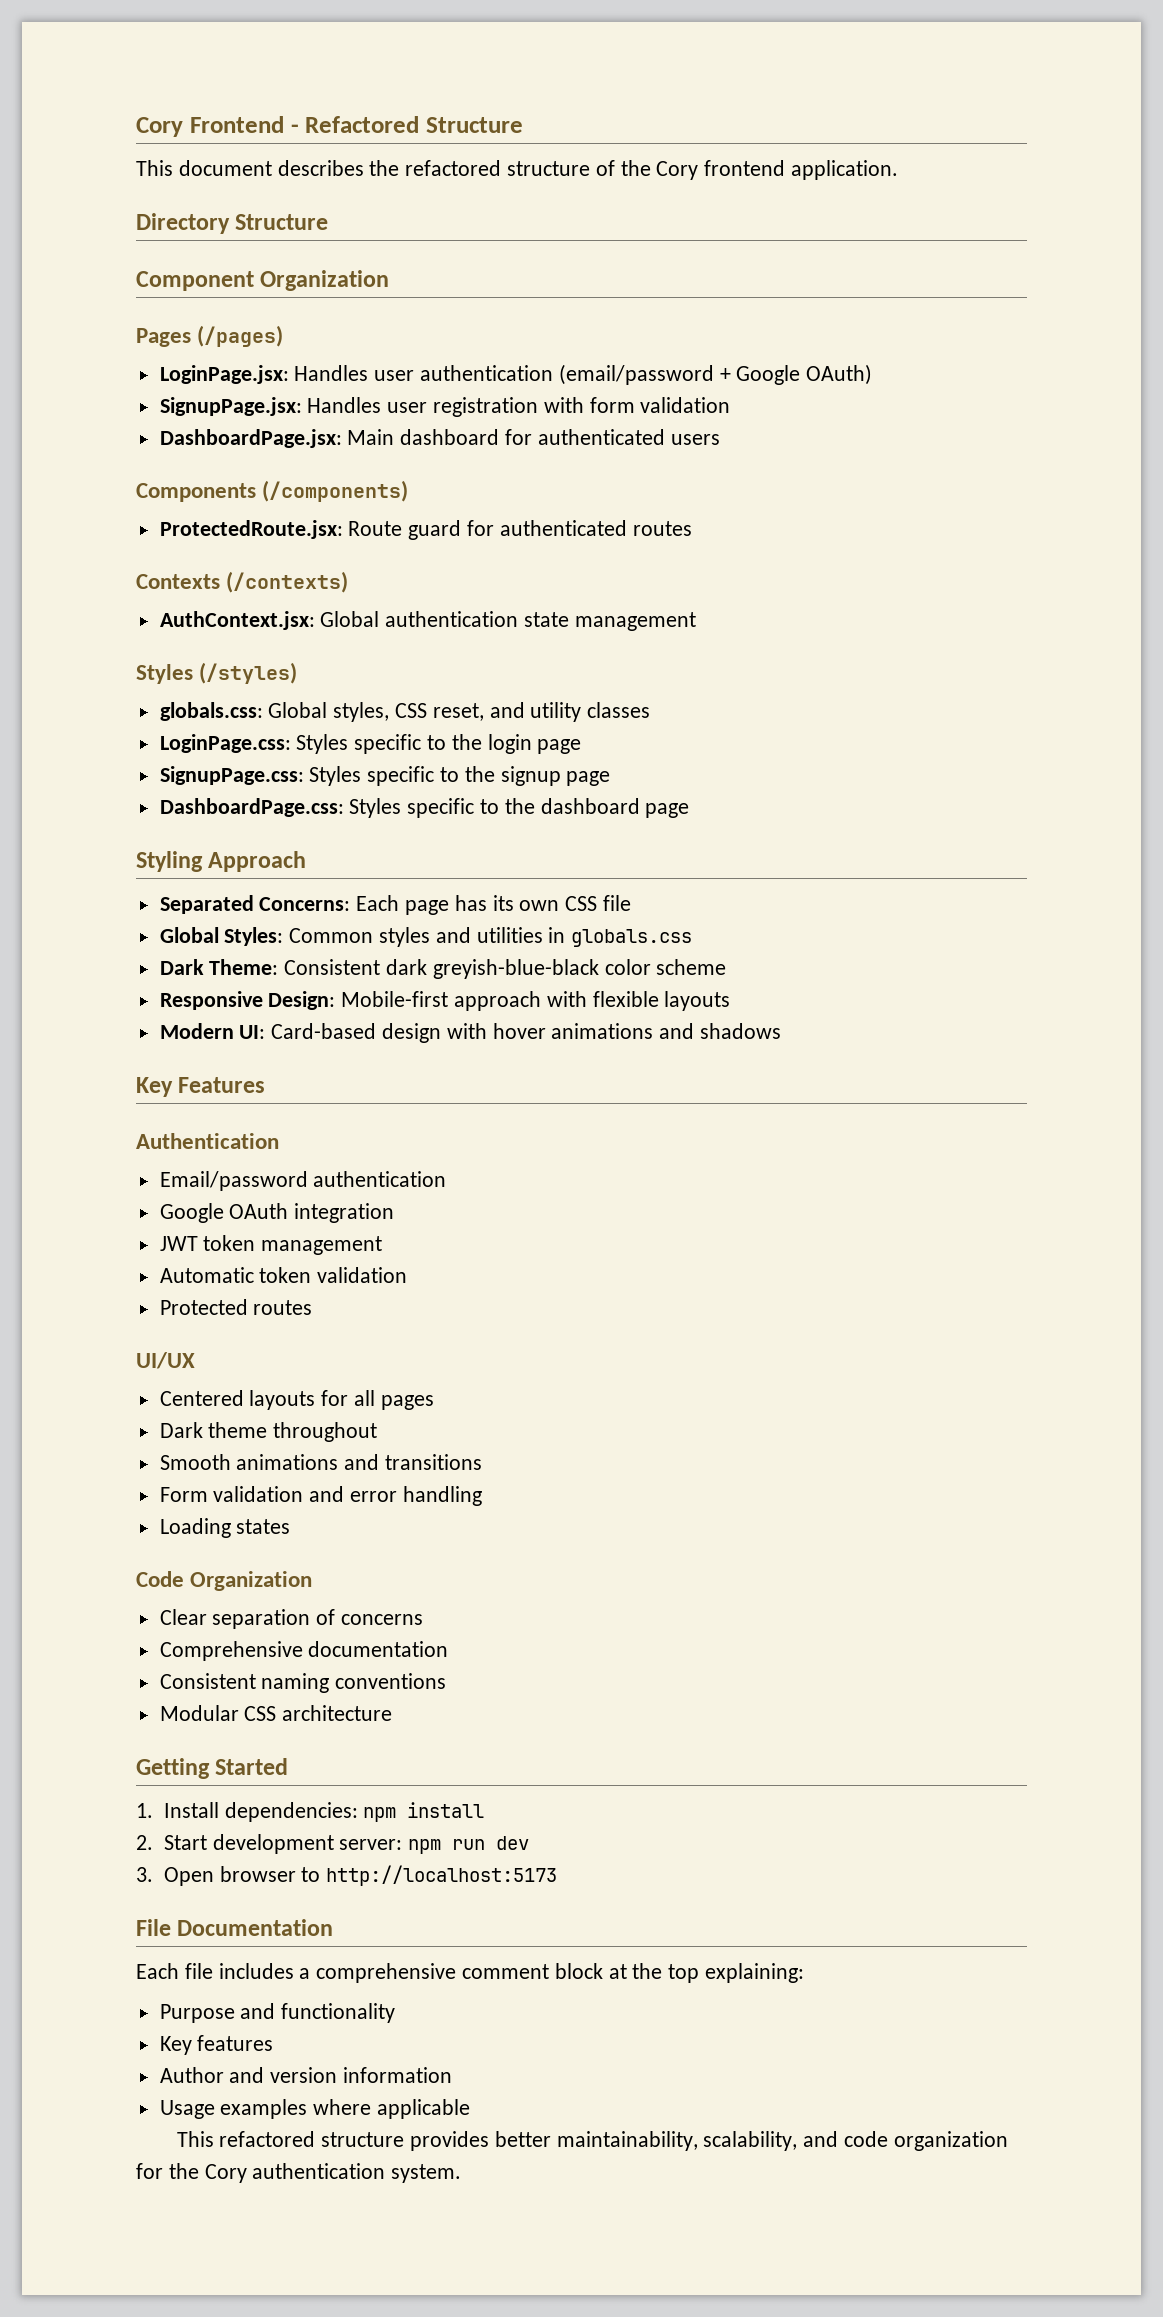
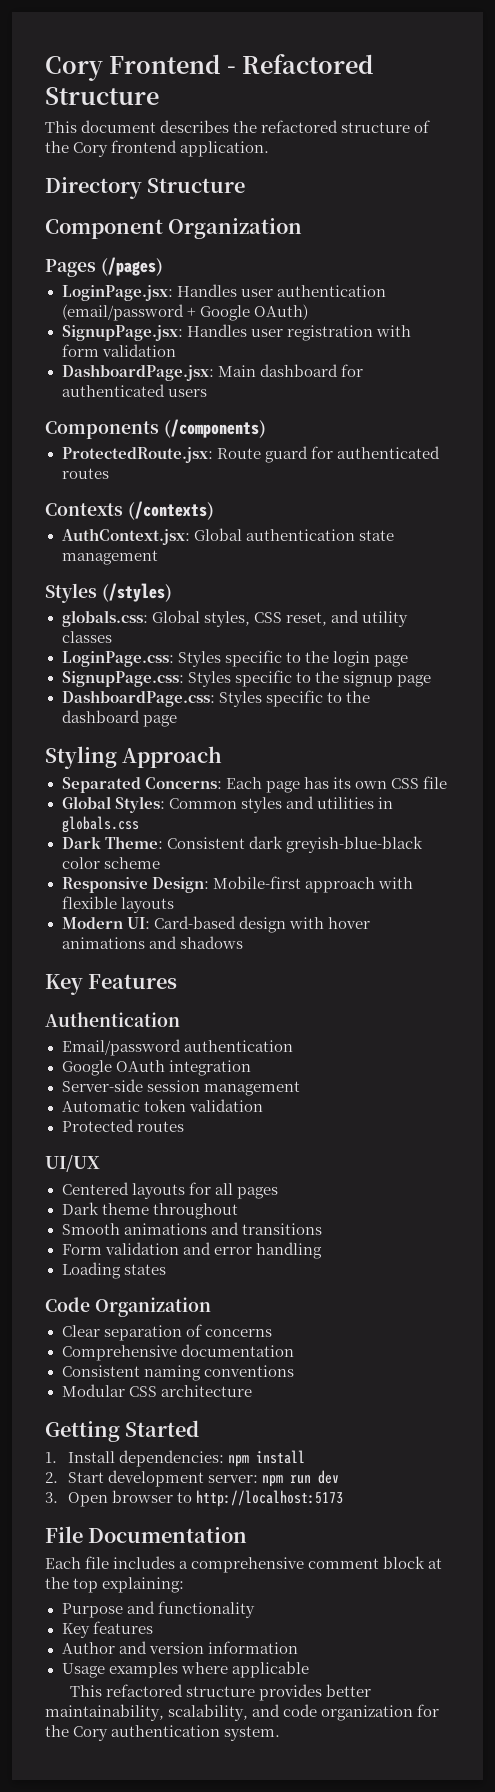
[159,1235,256,1251] JWT token -> [61,1079,200,1092] Server-side session

